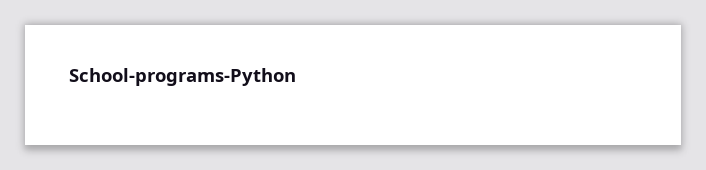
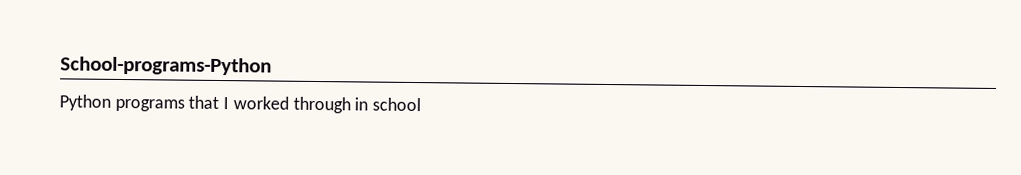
(296, 77) none -> [59,94,422,114] // Python programs that I worked through in school

